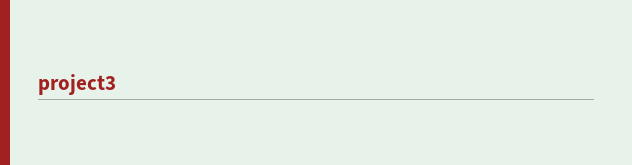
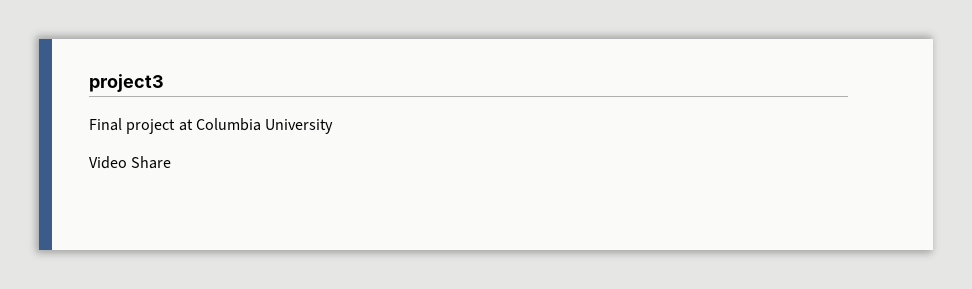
(116, 84) none -> [89,118,334,134] [89,156,172,169] // Final project at Columbia University // Video Share

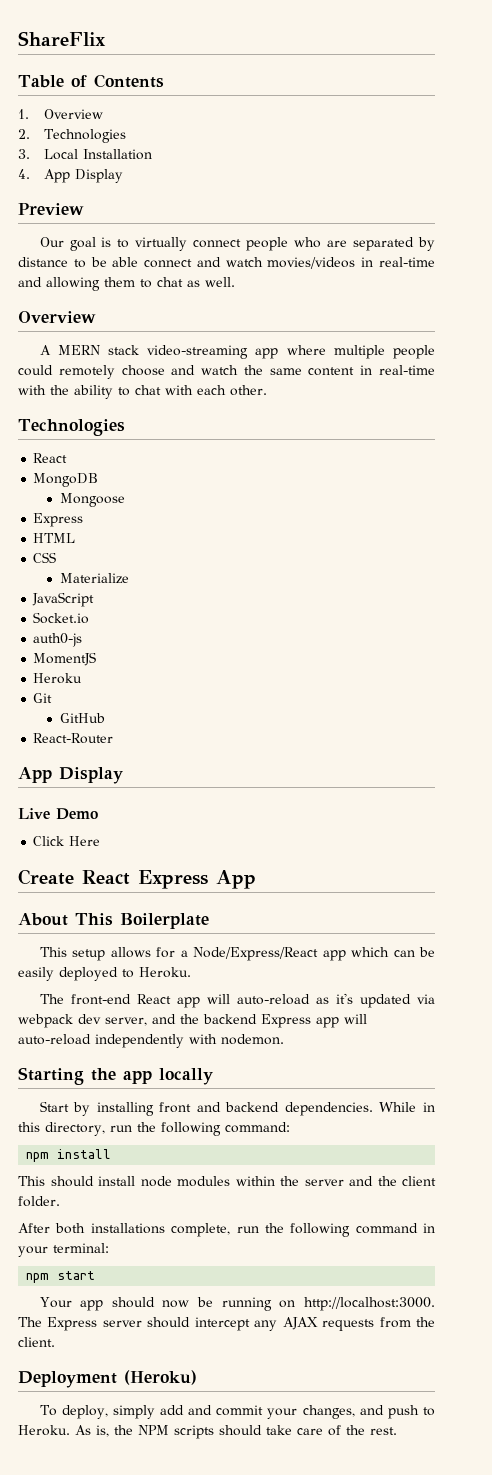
[89,74,164,92] [89,118,334,134] [89,156,172,169] project3 // Final project at Columbia University // Video Share -> [18,31,106,46] [18,74,164,88] [18,109,104,119] [18,129,127,143] [18,149,153,160] [18,169,124,183] [18,203,84,215] [39,237,436,251] [18,257,435,269] [18,277,235,291] [18,311,96,323] [39,345,435,359] [18,365,435,379] [18,385,267,399] [18,419,125,436] [33,453,68,463] [33,473,99,487] [59,493,125,507] [33,513,84,527] [33,533,76,543] [33,552,57,563] [59,573,129,584] [32,592,95,607] [33,612,90,624] [33,633,83,647] [33,652,97,666] [33,673,83,684] [33,693,53,703] [59,713,105,723] [33,733,114,744] [18,767,123,784] [18,808,98,820] [33,836,101,846] [18,869,256,889] [18,913,209,929] [39,947,435,961] [18,967,191,981] [39,993,435,1008] [18,1014,367,1028] [18,1034,284,1048] [18,1067,213,1085] [39,1101,436,1116] [18,1122,290,1136] [26,1149,112,1162] [18,1176,436,1187] [18,1196,60,1207] [18,1223,435,1237] [18,1243,109,1257] [26,1271,96,1283] [39,1297,435,1311] [18,1317,436,1331] [18,1337,55,1347] [18,1370,197,1388] [39,1405,436,1419] [18,1425,397,1439] ShareFlix // Table of Contents // 1. Overview // 2. Technologies // 3. Local Installation // 4. App Display // Preview // Our goal is to virtually connect people who are separated by distance to be able connect and watch movies/videos in real-time and allowing them to chat as well. // Overview // A MERN stack video-streaming app where multiple people could remotely choose and watch the same content in real-time with the ability to chat with each other. // Technologies // React // MongoDB // Mongoose // Express // HTML // CSS // Materialize // JavaScript // Socket.io // auth0-js // MomentJS // Heroku // Git // GitHub // React-Router // App Display // Live Demo // Click Here // Create React Express App // About This Boilerplate // This setup allows for a Node/Express/React app which can be easily deployed to Heroku. // The front-end React app will auto-reload as it's updated via webpack dev server, and the backend Express app will auto-reload independently with nodemon. // Starting the app locally // Start by installing front and backend dependencies. While in this directory, run the following command: // npm install // This should install node modules within the server and the client folder. // After both installations complete, run the following command in your terminal: // npm start // Your app should now be running on http://localhost:3000. The Express server should intercept any AJAX requests from the client. // Deployment (Heroku) // To deploy, simply add and commit your changes, and push to Heroku. As is, the NPM scripts should take care of the rest.

